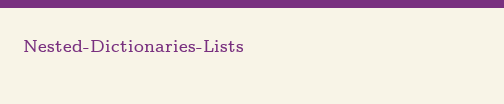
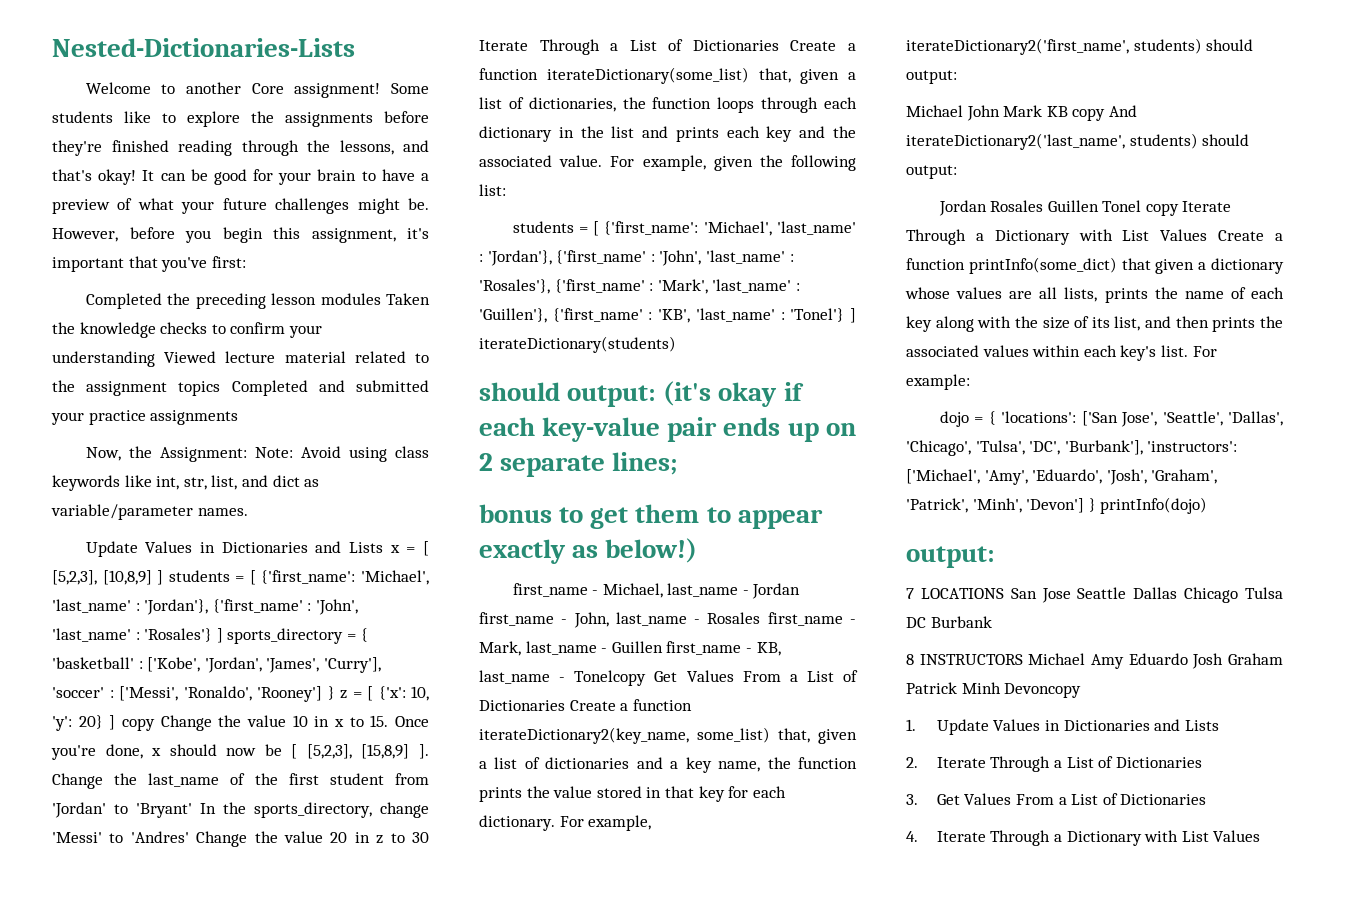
(244, 46) none -> [85,82,430,98] [52,111,429,127] [52,140,429,156] [52,169,430,185] [52,198,429,214] [52,227,429,243] [52,256,246,272] [85,293,430,309] [52,322,322,338] [52,351,429,367] [52,380,429,396] [51,410,239,425] [85,446,430,462] [52,475,320,491] [51,504,248,520] [85,541,429,557] [52,570,429,585] [52,599,358,615] [52,628,368,644] [52,657,381,673] [52,686,429,702] [52,715,429,731] [51,744,429,760] [52,773,429,789] [52,802,429,818] [52,831,429,847] [479,39,856,55] [479,67,856,84] [479,97,857,113] [479,126,856,142] [479,155,856,171] [479,184,506,196] [512,221,856,236] [479,250,794,266] [479,279,800,294] [479,308,856,323] [479,336,676,353] [479,381,804,407] [479,417,856,442] [479,452,679,477] [479,504,823,529] [479,538,698,564] [512,583,801,599] [479,612,856,628] [479,641,781,656] [479,670,858,686] [479,699,692,711] [479,727,857,744] [479,757,857,773] [479,786,786,802] [479,815,652,831] [906,38,1254,55] [906,70,957,84] [906,105,1137,121] [906,133,1250,150] [906,165,957,179] [938,200,1232,216] [906,229,1283,245] [906,257,1284,274] [905,287,1284,303] [906,316,1283,332] [906,345,1217,361] [906,374,970,390] [939,411,1283,427] [906,440,1238,456] [906,469,1218,485] [906,497,1208,514] [906,546,995,568] [906,587,1283,603] [906,616,992,628] [906,653,1283,669] [906,682,1082,698] [906,719,1219,735] [906,756,1202,772] [906,793,1207,805] [906,830,1261,846] // Welcome to another Core assignment! Some students like to explore the assignments before they're finished reading through the lessons, and that's okay! It can be good for your brain to have a preview of what your future challenges might be. However, before you begin this assignment, it's important that you've first: // Completed the preceding lesson modules Taken the knowledge checks to confirm your understanding Viewed lecture material related to the assignment topics Completed and submitted your practice assignments // Now, the Assignment: Note: Avoid using class keywords like int, str, list, and dict as variable/parameter names. // Update Values in Dictionaries and Lists x = [ [5,2,3], [10,8,9] ] students = [ {'first_name': 'Michael', 'last_name' : 'Jordan'}, {'first_name' : 'John', 'last_name' : 'Rosales'} ] sports_directory = { 'basketball' : ['Kobe', 'Jordan', 'James', 'Curry'], 'soccer' : ['Messi', 'Ronaldo', 'Rooney'] } z = [ {'x': 10, 'y': 20} ] copy Change the value 10 in x to 15. Once you're done, x should now be [ [5,2,3], [15,8,9] ]. Change the last_name of the first student from 'Jordan' to 'Bryant' In the sports_directory, change 'Messi' to 'Andres' Change the value 20 in z to 30 Iterate Through a List of Dictionaries Create a function iterateDictionary(some_list) that, given a list of dictionaries, the function loops through each dictionary in the list and prints each key and the associated value. For example, given the following list: // students = [ {'first_name': 'Michael', 'last_name' : 'Jordan'}, {'first_name' : 'John', 'last_name' : 'Rosales'}, {'first_name' : 'Mark', 'last_name' : 'Guillen'}, {'first_name' : 'KB', 'last_name' : 'Tonel'} ] iterateDictionary(students) // should output: (it's okay if each key-value pair ends up on 2 separate lines; // bonus to get them to appear exactly as below!) // first_name - Michael, last_name - Jordan first_name - John, last_name - Rosales first_name - Mark, last_name - Guillen first_name - KB, last_name - Tonelcopy Get Values From a List of Dictionaries Create a function iterateDictionary2(key_name, some_list) that, given a list of dictionaries and a key name, the function prints the value stored in that key for each dictionary. For example, iterateDictionary2('first_name', students) should output: // Michael John Mark KB copy And iterateDictionary2('last_name', students) should output: // Jordan Rosales Guillen Tonel copy Iterate Through a Dictionary with List Values Create a function printInfo(some_dict) that given a dictionary whose values are all lists, prints the name of each key along with the size of its list, and then prints the associated values within each key's list. For example: // dojo = { 'locations': ['San Jose', 'Seattle', 'Dallas', 'Chicago', 'Tulsa', 'DC', 'Burbank'], 'instructors': ['Michael', 'Amy', 'Eduardo', 'Josh', 'Graham', 'Patrick', 'Minh', 'Devon'] } printInfo(dojo) // output: // 7 LOCATIONS San Jose Seattle Dallas Chicago Tulsa DC Burbank // 8 INSTRUCTORS Michael Amy Eduardo Josh Graham Patrick Minh Devoncopy // 1. Update Values in Dictionaries and Lists // 2. Iterate Through a List of Dictionaries // 3. Get Values From a List of Dictionaries // 4. Iterate Through a Dictionary with List Values

